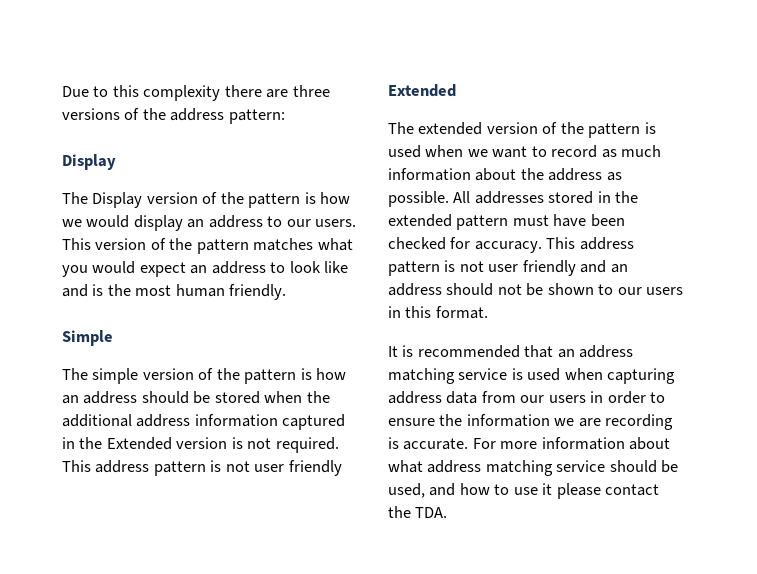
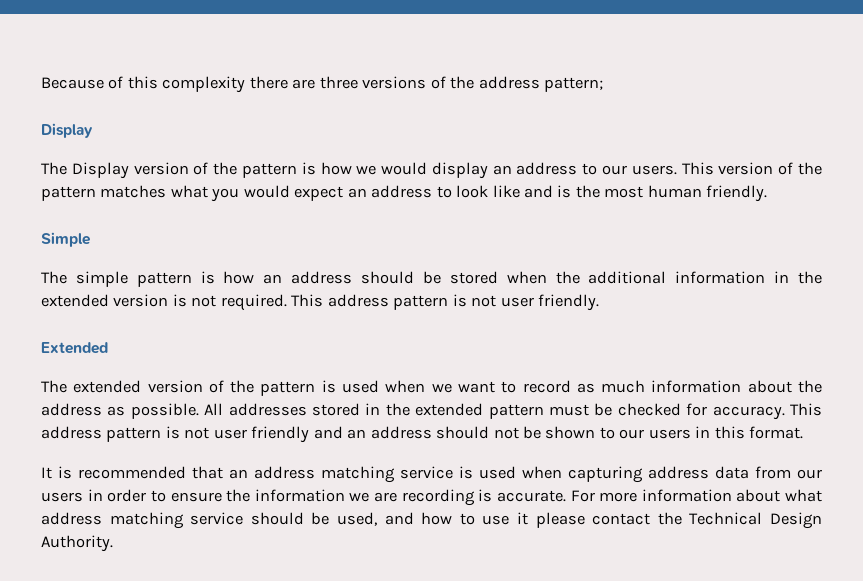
[62,86,109,97] Due to -> [41,76,124,89] Because of
[228,109,285,124] pattern: -> [544,77,604,92] pattern;
[142,368,240,380] version of the -> (128, 279) none
[136,414,346,430] [62,437,172,450] address information captured in the Extended -> [675,271,823,284] [41,294,109,307] information in the extended
[288,460,342,476] friendly -> [538,294,600,311] friendly.
[553,214,625,227] have been -> [594,403,613,416] be
[415,507,448,518] TDA. -> [689,512,823,529] [41,535,113,552] Technical Design Authority.

